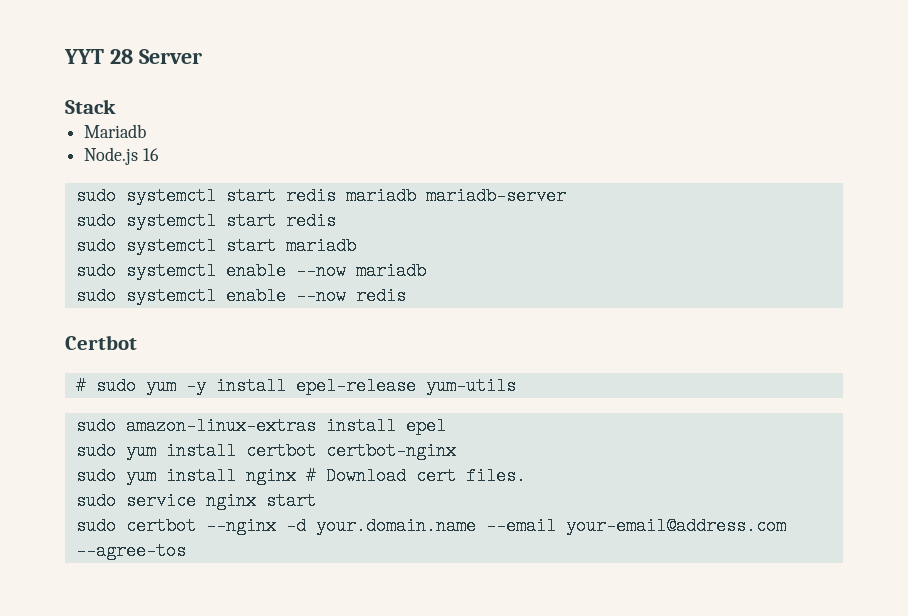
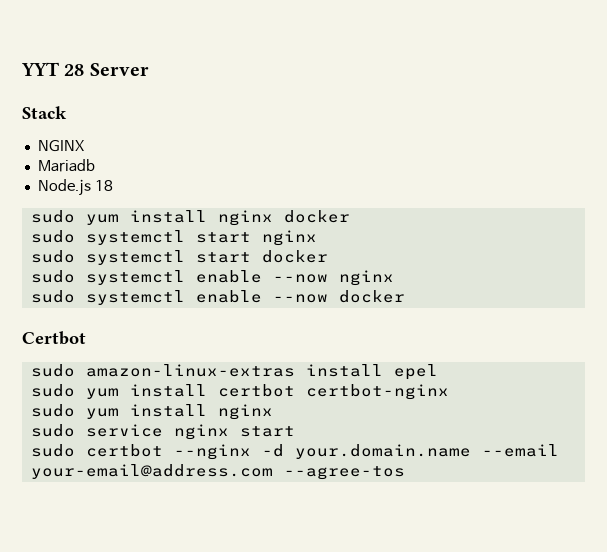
(116, 106) none -> [37,140,84,152] // NGINX
[142,148,159,161] [75,187,566,205] [75,212,336,230] [75,237,356,255] [75,262,426,280] [75,287,406,305] 16 // sudo systemctl start redis mariadb mariadb-server // sudo systemctl start redis // sudo systemctl start mariadb // sudo systemctl enable --now mariadb // sudo systemctl enable --now redis -> [94,180,113,191] [30,210,350,226] [30,230,317,246] [30,250,328,265] [30,270,394,286] [30,290,405,305] 18 // sudo yum install nginx docker // sudo systemctl start nginx // sudo systemctl start docker // sudo systemctl enable --now nginx // sudo systemctl enable --now docker
[75,377,516,395] // # sudo yum -y install epel-release yum-utils -> (86, 338) none
[305,467,526,485] # Download cert files. -> (273, 412) none

